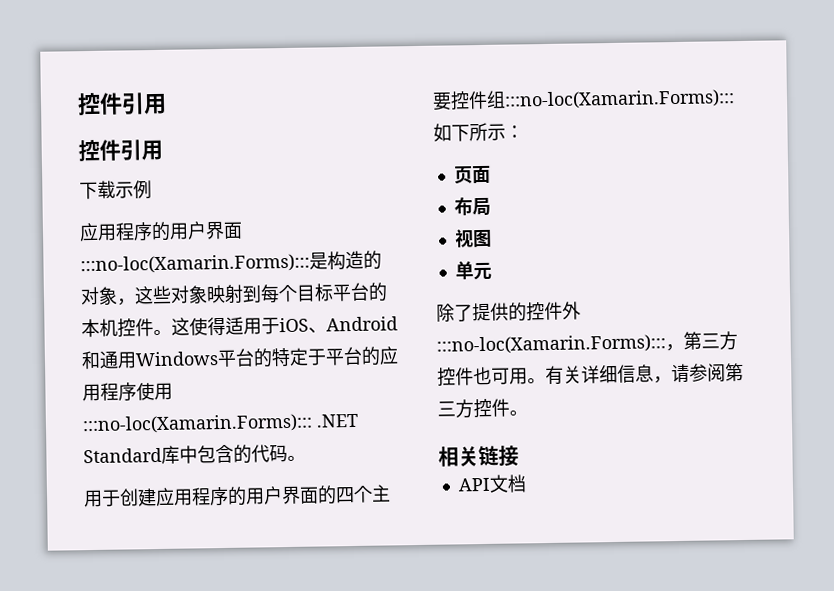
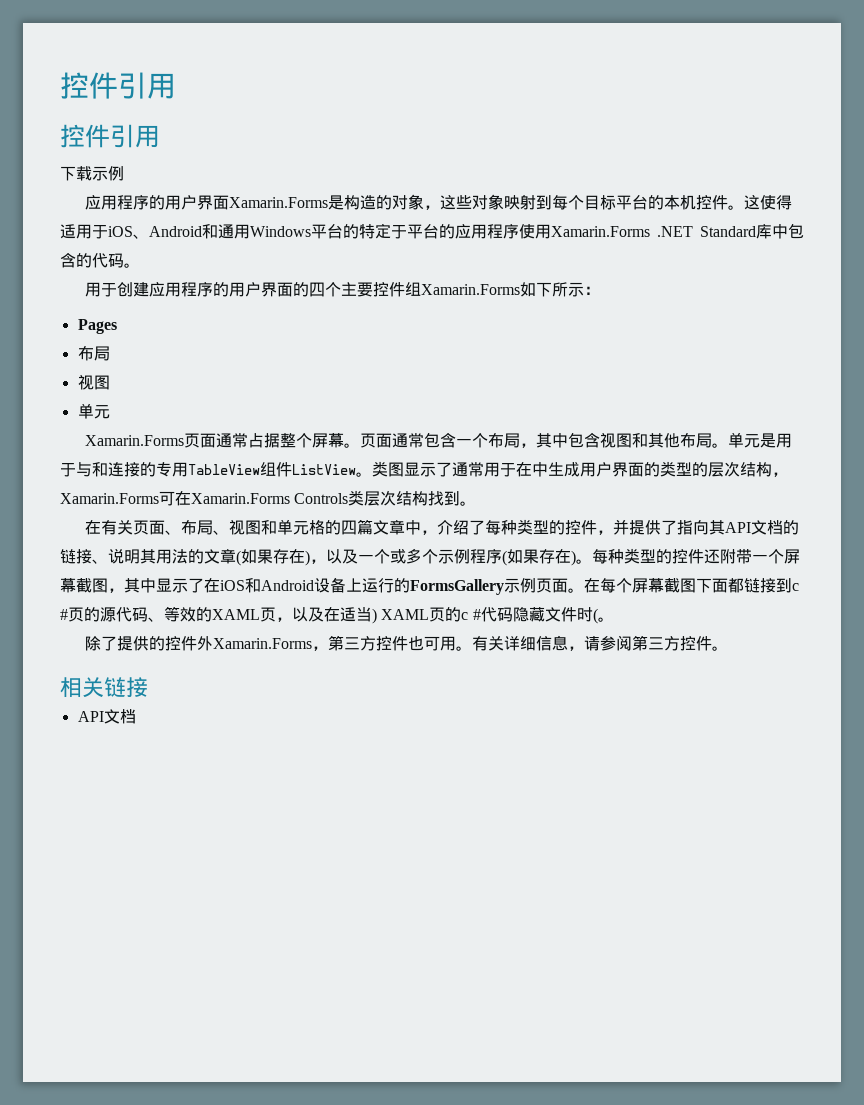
[80,253,310,275] :::no-loc(Xamarin.Forms)::: -> [229,197,329,208] Xamarin.Forms
[82,413,313,435] :::no-loc(Xamarin.Forms)::: -> [551,226,650,237] Xamarin.Forms
[504,89,735,110] :::no-loc(Xamarin.Forms)::: -> [421,284,521,295] Xamarin.Forms
[453,165,491,184] 页面 -> [77,319,117,334] Pages
(492, 271) none -> [85,432,793,448] [60,461,788,477] [60,490,477,506] [85,519,800,535] [60,548,800,566] [60,577,799,595] [60,606,614,624] // Xamarin.Forms页面通常占据整个屏幕。页面通常包含一个布局，其中包含视图和其他布局。单元是用于与和连接的专用TableView组件ListView。类图显示了通常用于在中生成用户界面的类型的层次结构，Xamarin.Forms可在Xamarin.Forms Controls类层次结构找到。 // 在有关页面、布局、视图和单元格的四篇文章中，介绍了每种类型的控件，并提供了指向其API文档的链接、说明其用法的文章(如果存在)，以及一个或多个示例程序(如果存在)。每种类型的控件还附带一个屏幕截图，其中显示了在iOS和Android设备上运行的FormsGallery示例页面。在每个屏幕截图下面都链接到c #页的源代码、等效的XAML页，以及在适当) XAML页的c #代码隐藏文件时(。
[436,334,666,355] :::no-loc(Xamarin.Forms)::: -> [213,638,313,649] Xamarin.Forms

